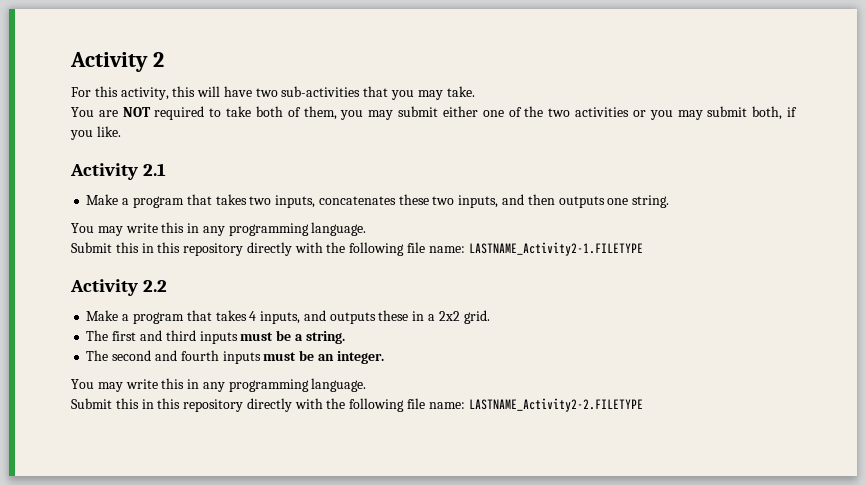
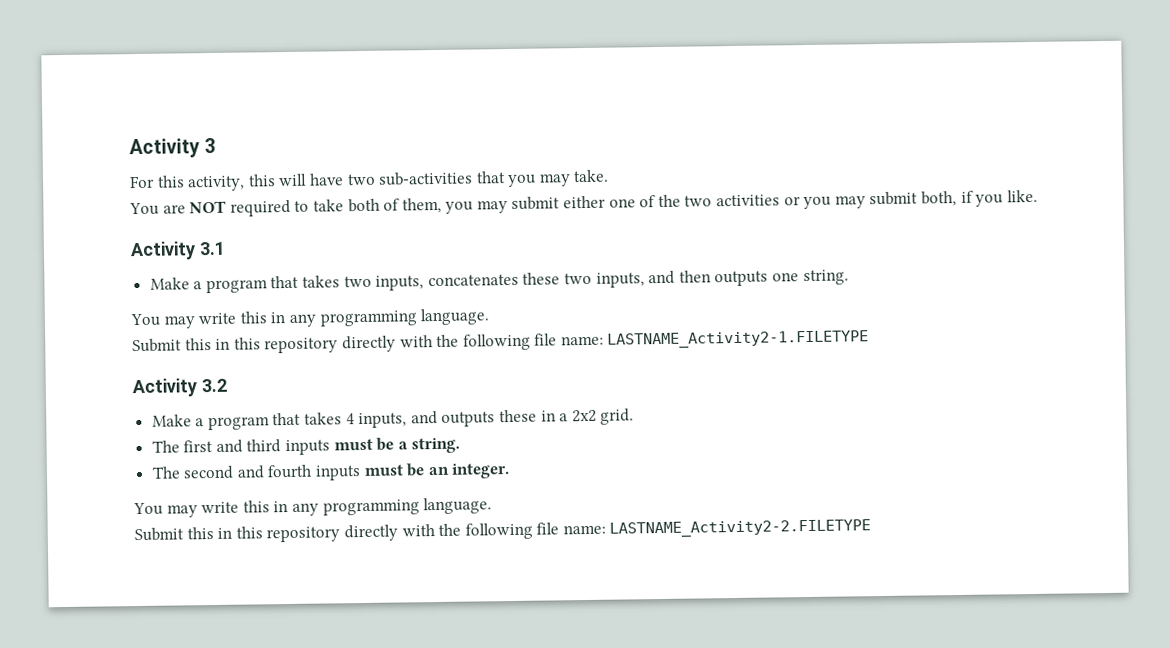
[70,52,164,72] Activity 2 -> [129,137,217,159] Activity 3
[143,163,167,176] 2.1 -> [199,241,226,256] 3.1
[143,280,168,292] 2.2 -> [201,378,227,393] 3.2

